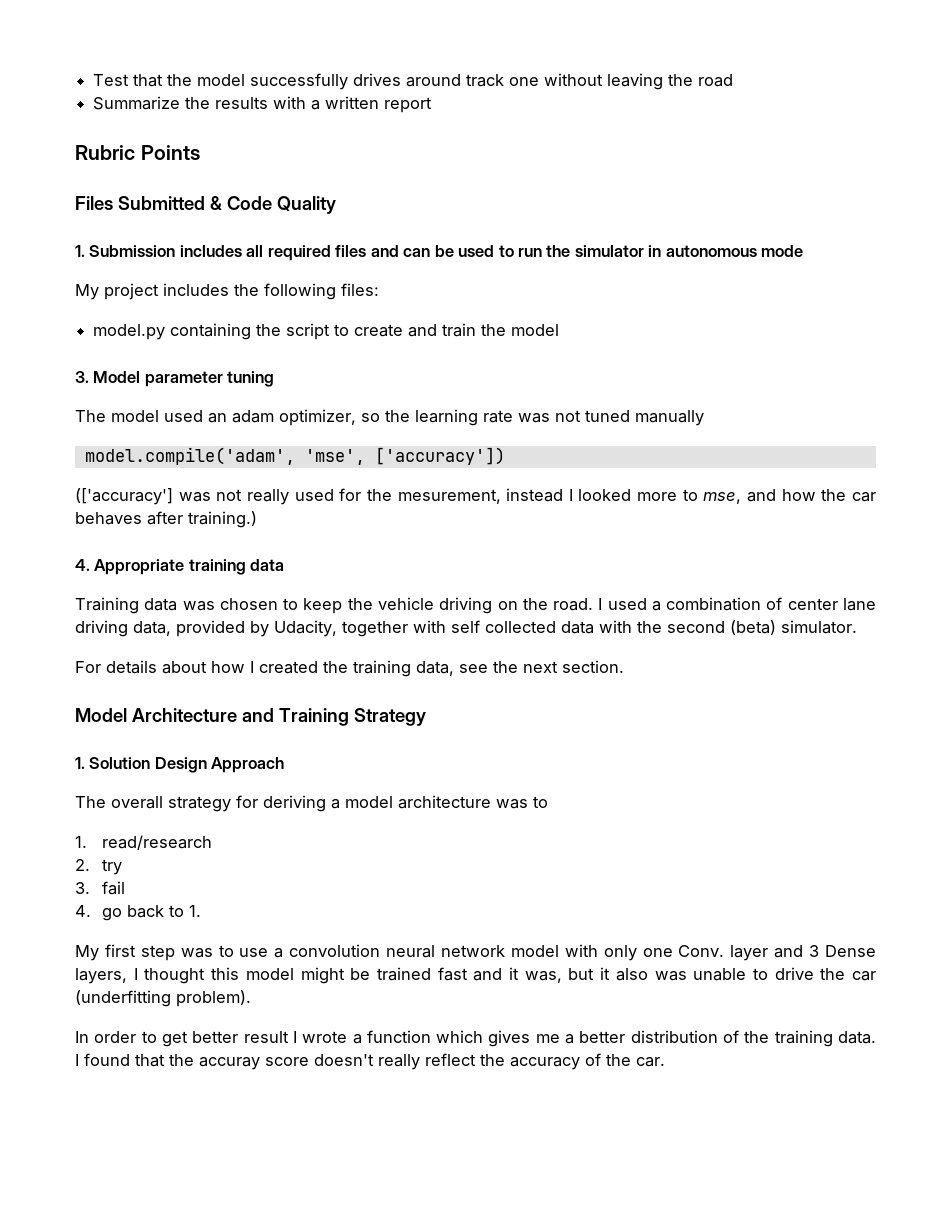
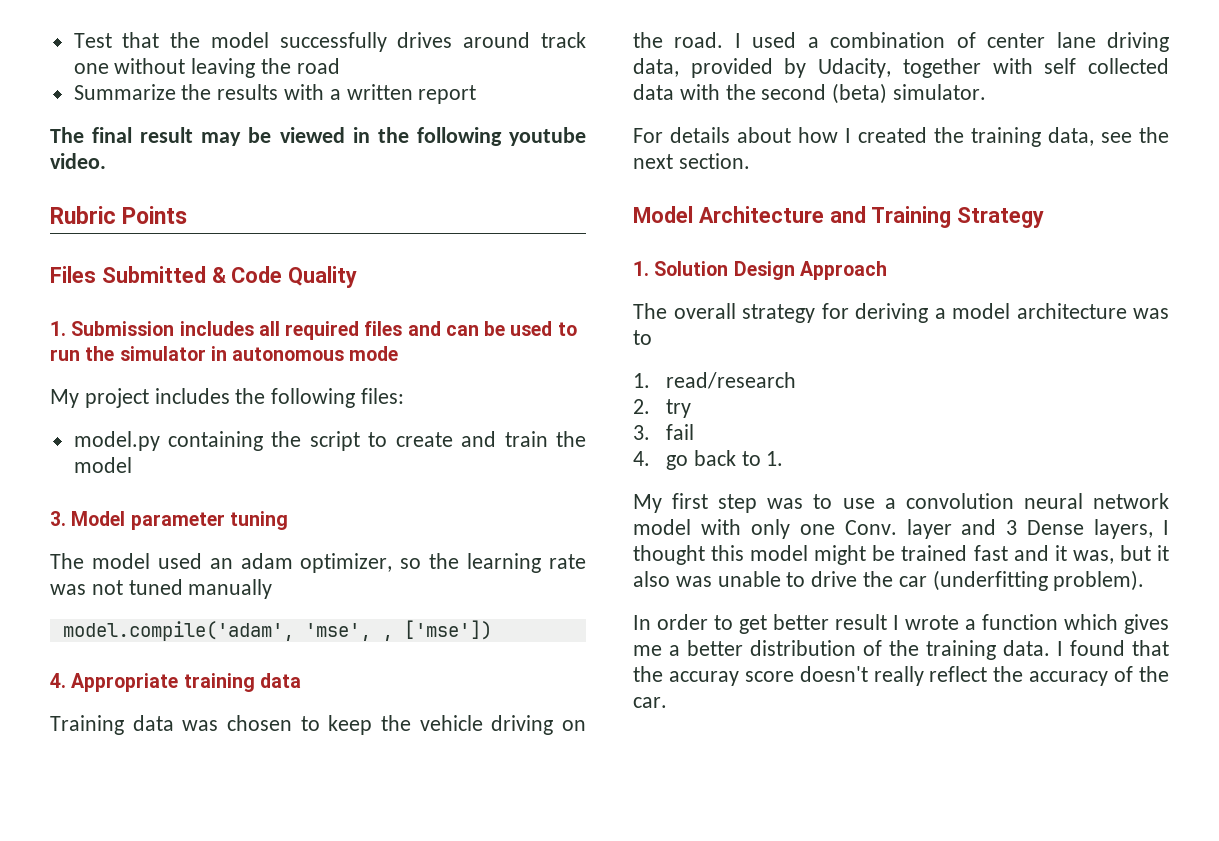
(433, 105) none -> [50,127,586,146] [50,153,106,169] // The final result may be viewed in the following youtube video.
[374,447,505,465] [75,488,876,505] [75,511,257,528] ['accuracy']) // (['accuracy'] was not really used for the mesurement, instead I looked more to mse, and how the car behaves after training.) -> [381,620,492,641] , ['mse'])

